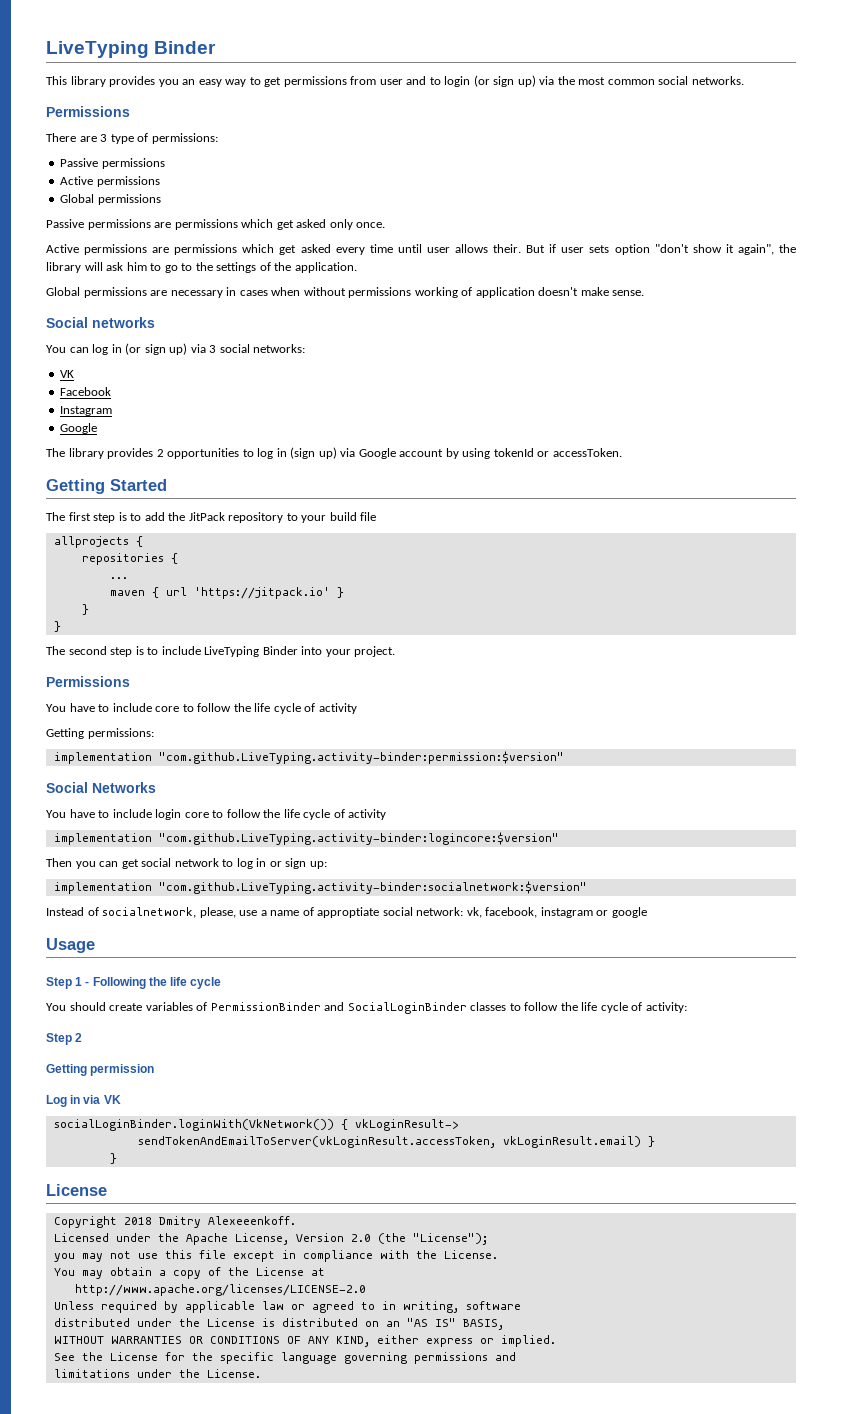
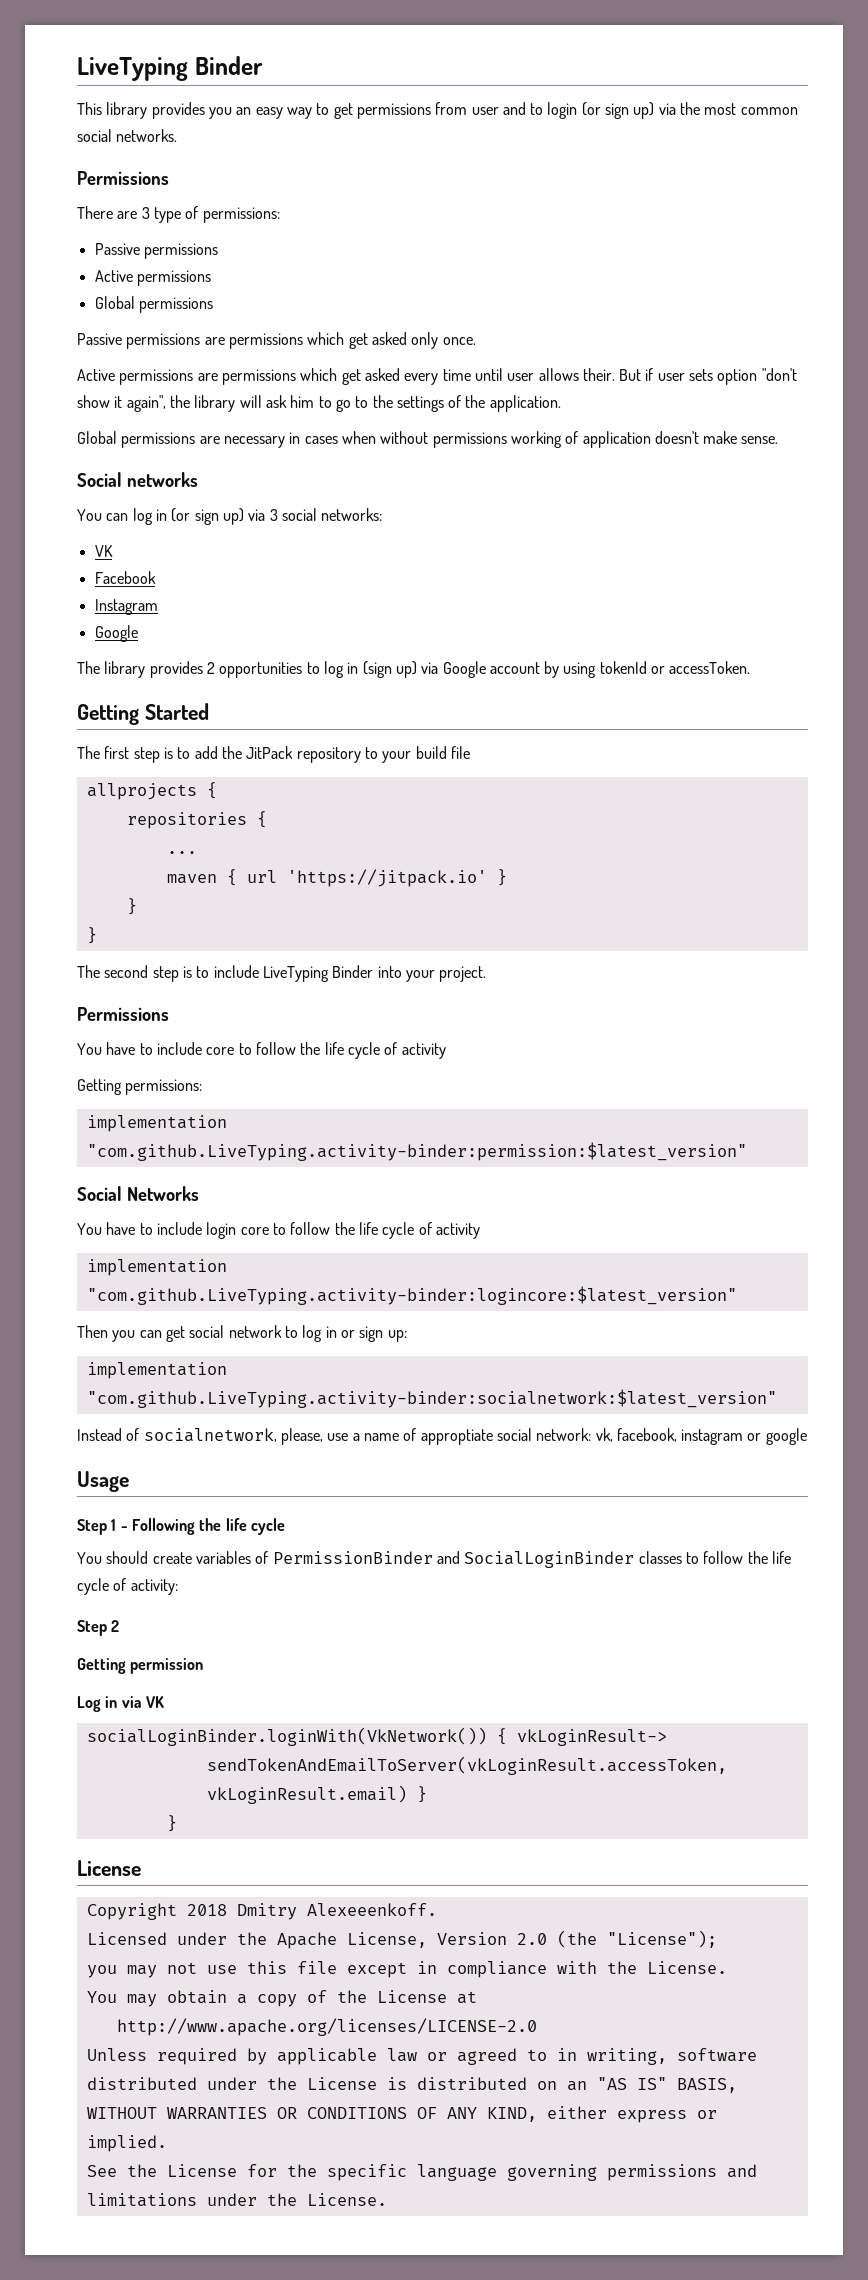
[158,751,564,764] "com.github.LiveTyping.activity-binder:permission:$version" -> [86,1142,747,1161] "com.github.LiveTyping.activity-binder:permission:$latest_version"
[158,832,559,845] "com.github.LiveTyping.activity-binder:logincore:$version" -> [86,1286,737,1305] "com.github.LiveTyping.activity-binder:logincore:$latest_version"
[158,881,587,894] "com.github.LiveTyping.activity-binder:socialnetwork:$version" -> [86,1389,777,1408] "com.github.LiveTyping.activity-binder:socialnetwork:$latest_version"

